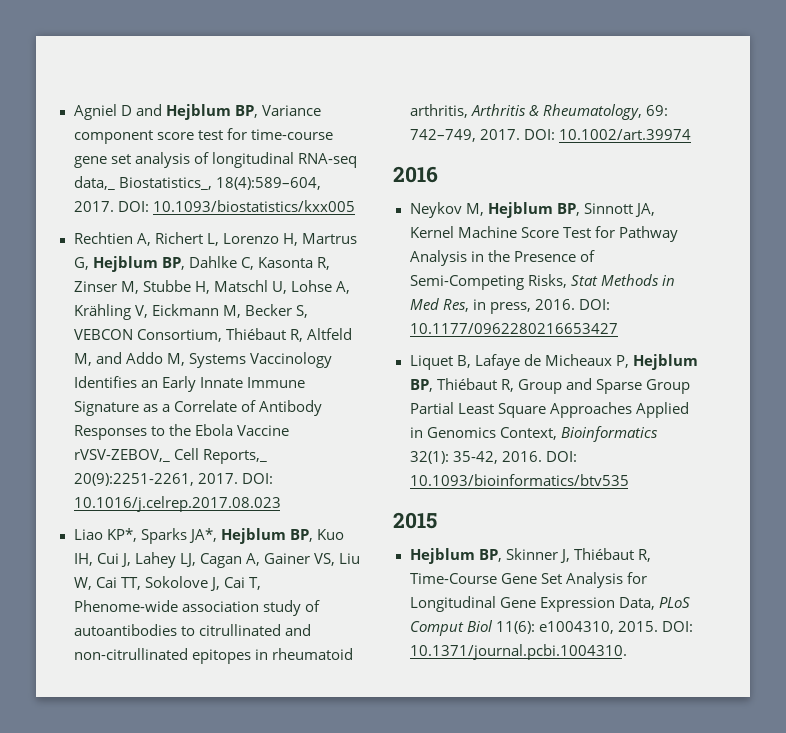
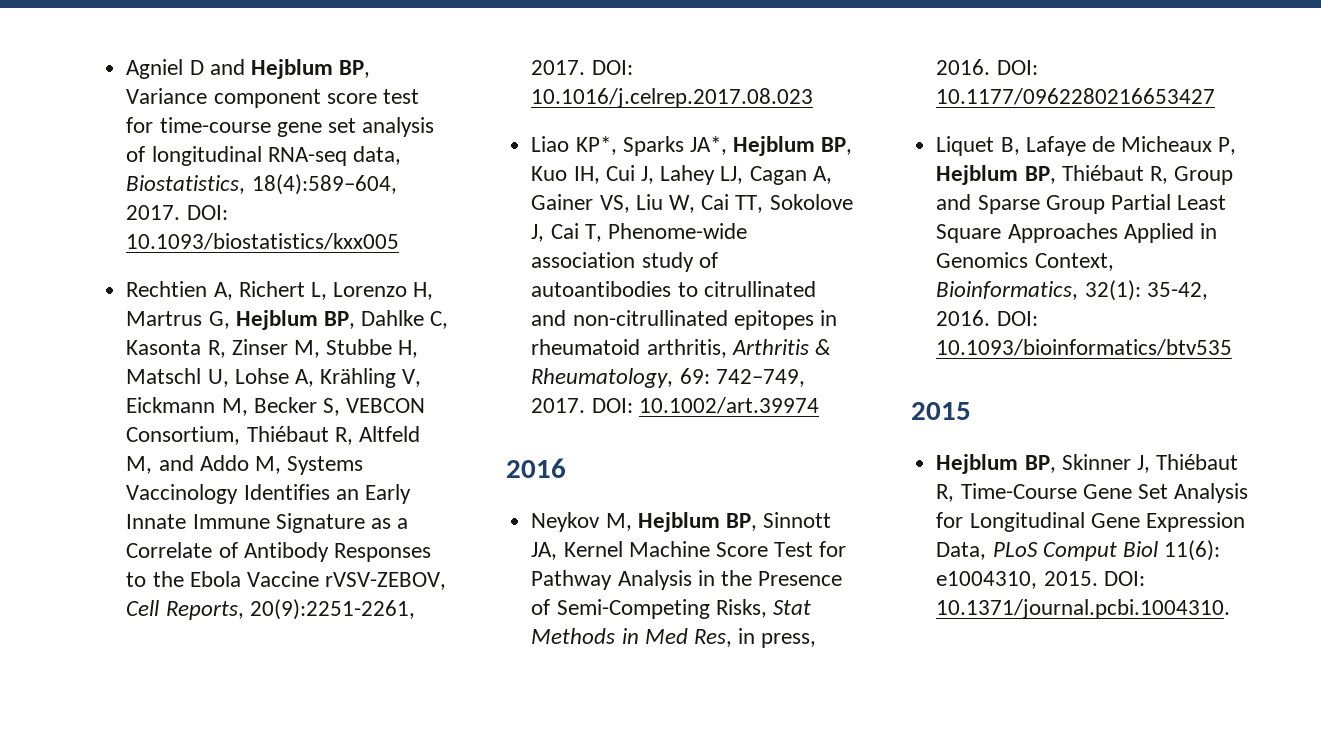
[73,176,212,190] data,_ Biostatistics_, -> [352,146,401,165] [126,175,246,194] data, Biostatistics,
[73,448,267,464] rVSV-ZEBOV,_ Cell Reports,_ -> [325,572,447,590] [126,600,244,620] rVSV-ZEBOV, Cell Reports,
[560,426,658,442] Bioinformatics -> [936,281,1079,300] Bioinformatics,

